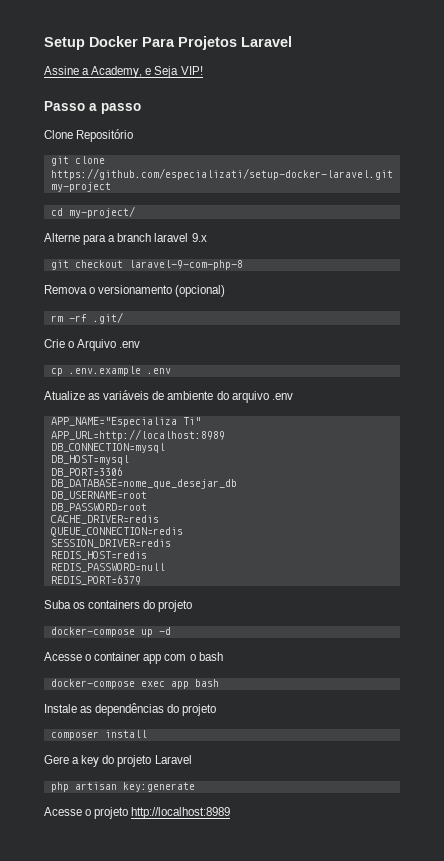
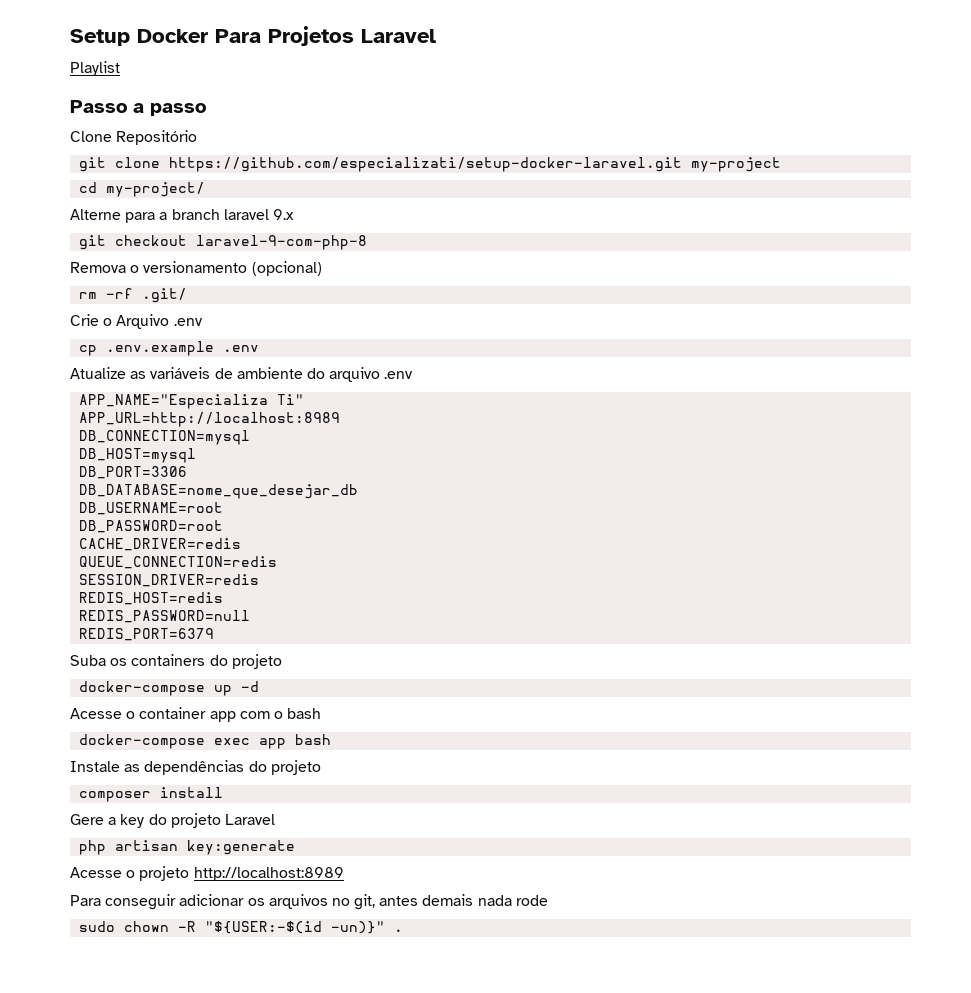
[44,66,203,78] Assine a Academy, e Seja VIP! -> [70,61,120,76] Playlist
(231, 813) none -> [70,894,548,910] [79,921,404,934] // Para conseguir adicionar os arquivos no git, antes demais nada rode // sudo chown -R "${USER:-$(id -un)}" .

